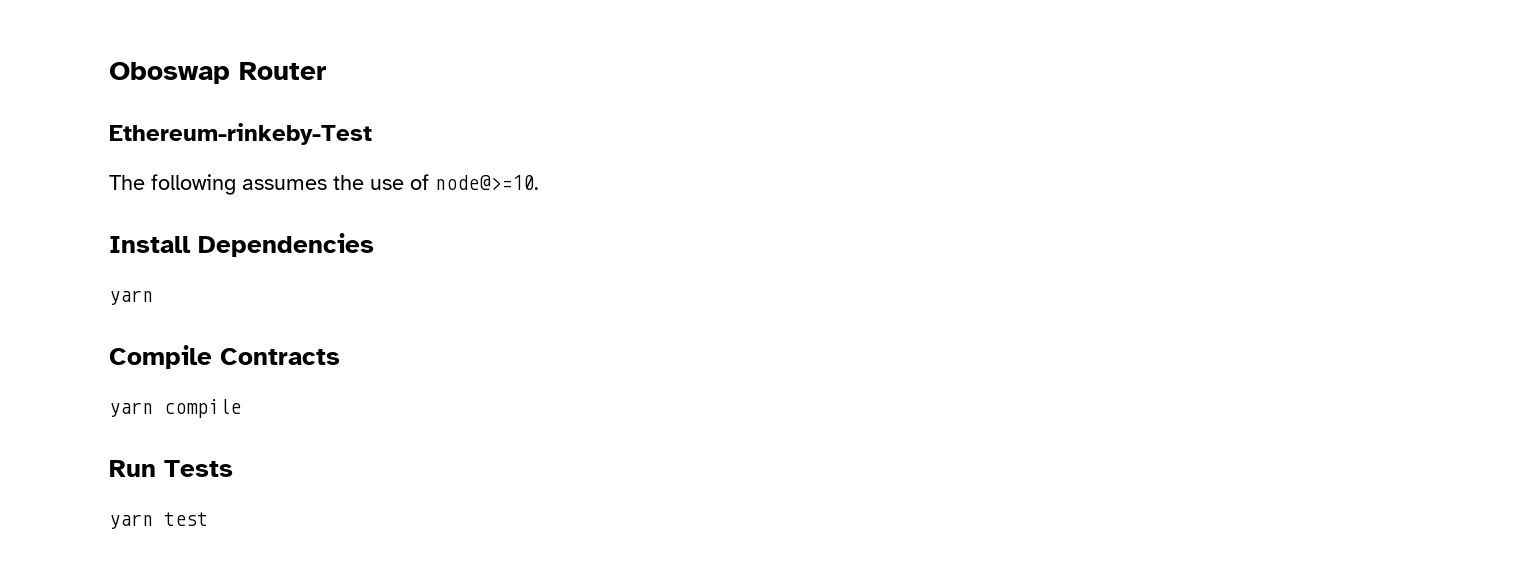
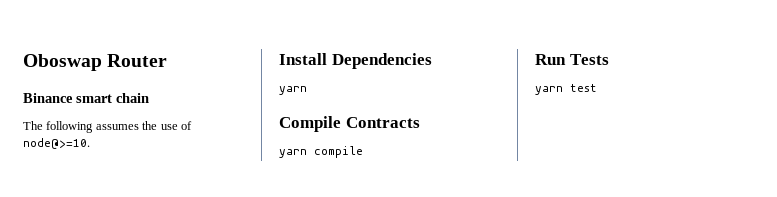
[109,123,372,145] Ethereum-rinkeby-Test -> [23,93,149,103] Binance smart chain

